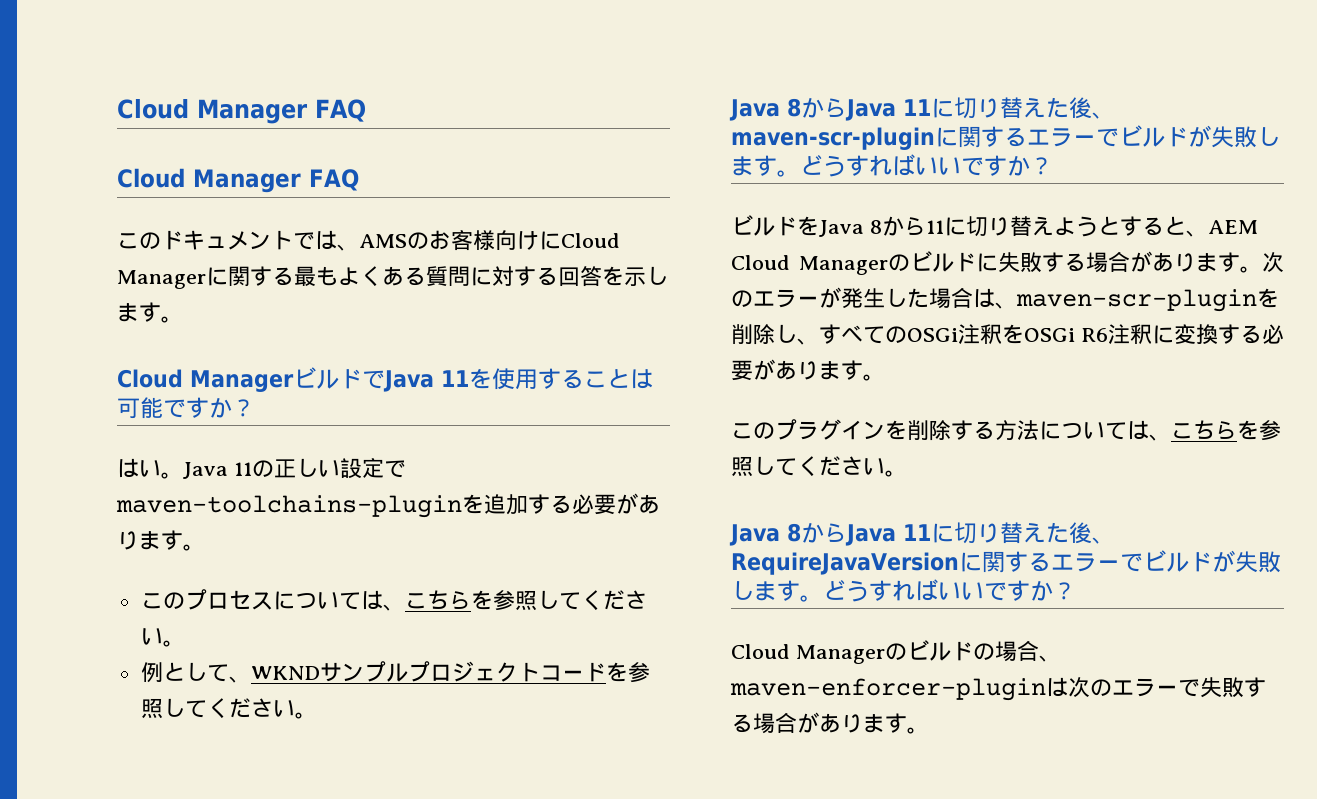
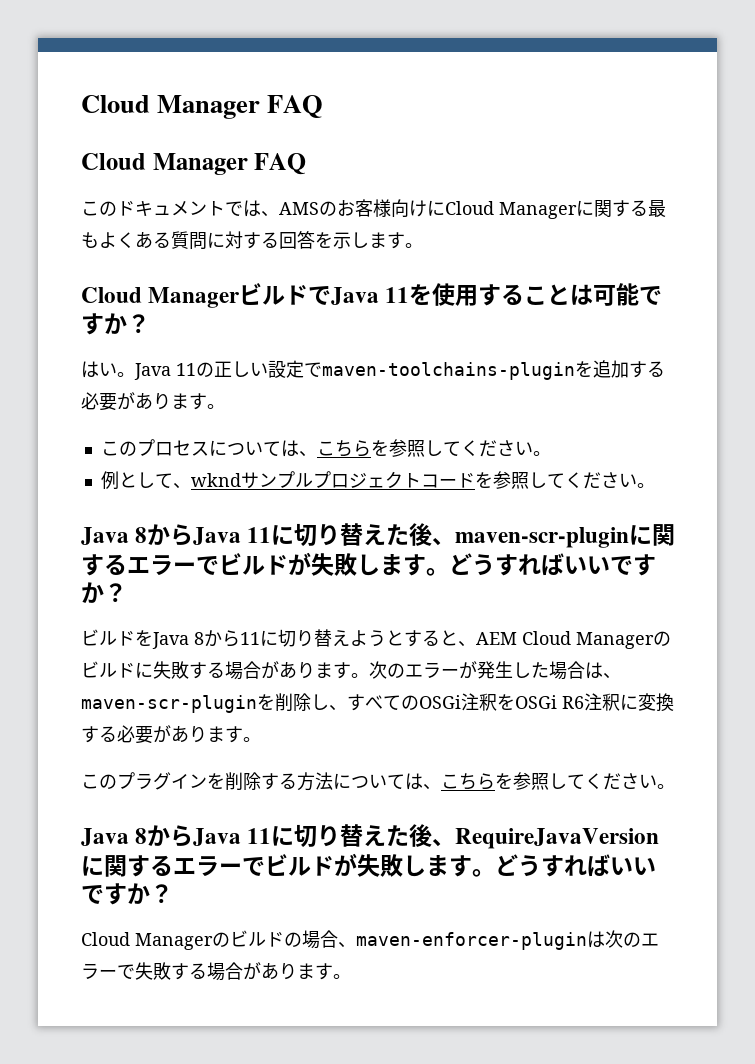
[250,666,320,680] WKND -> [190,473,241,487] wknd

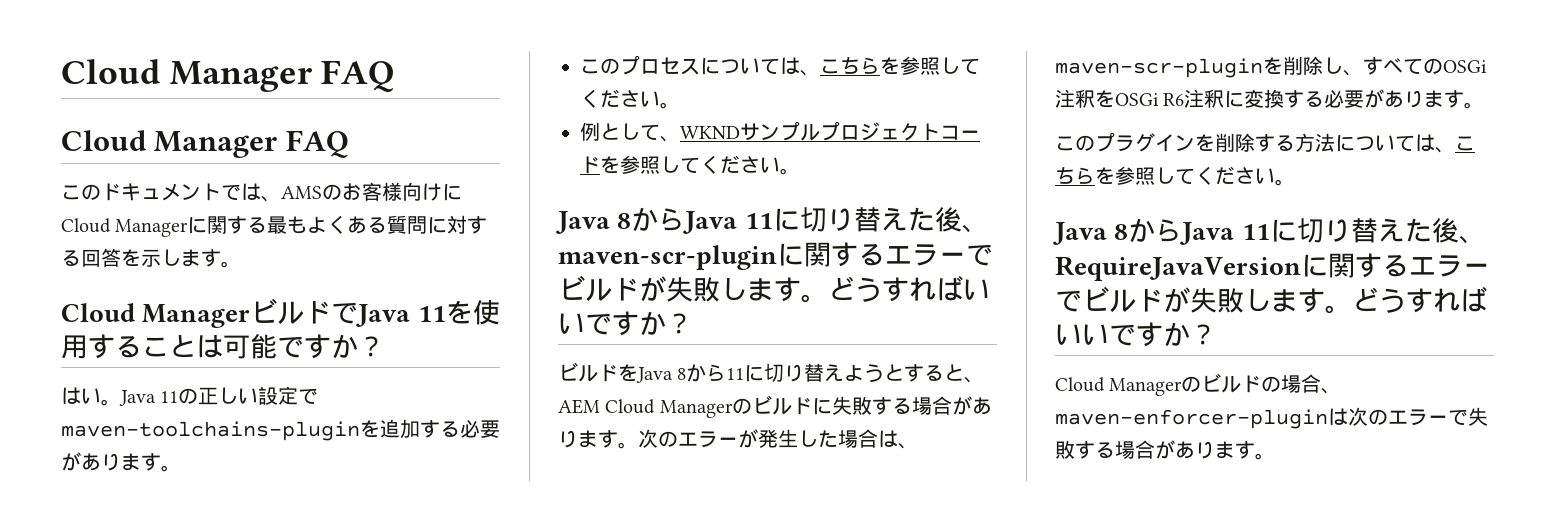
[190,473,241,487] wknd -> [680,126,740,139] WKND

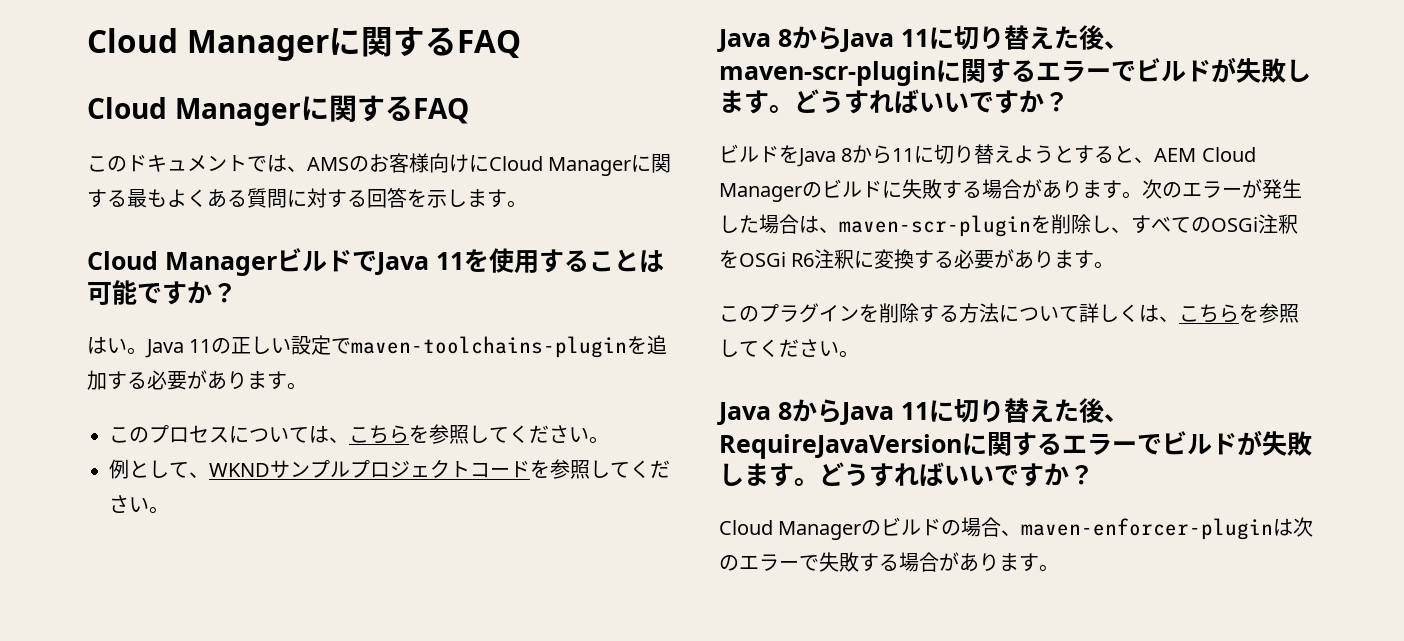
[61,59,312,92] Cloud Manager -> [87,27,457,61] Cloud Managerに関する
(278, 144) none -> [300,95,413,122] に関する
(1415, 143) none -> [1079,303,1139,323] 詳しく

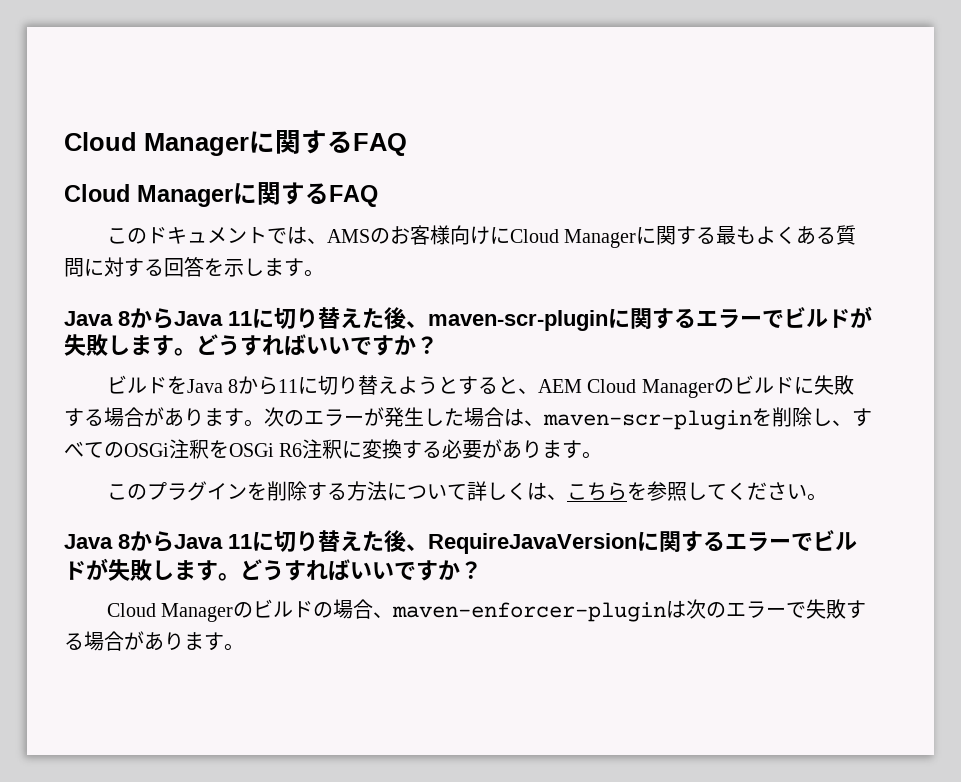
[87,248,664,276] [87,280,237,305] [87,335,668,358] [87,370,307,390] [109,424,609,444] [109,459,670,479] [109,495,169,514] // Cloud ManagerビルドでJava 11を使用することは可能ですか？ // はい。Java 11の正しい設定でmaven-toolchains-pluginを追加する必要があります。 // このプロセスについては、こちらを参照してください。 // 例として、WKNDサンプルプロジェクトコードを参照してください。 -> (324, 273) none

